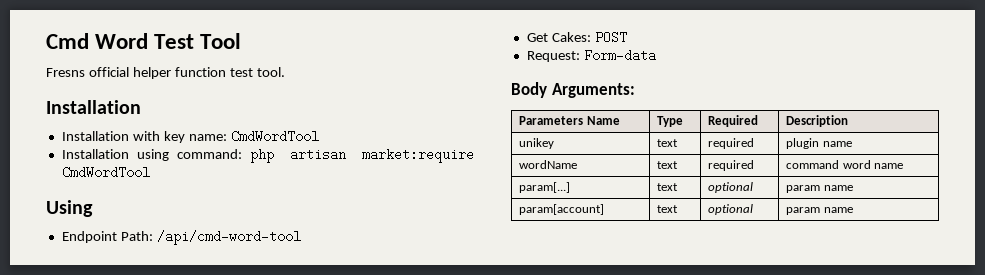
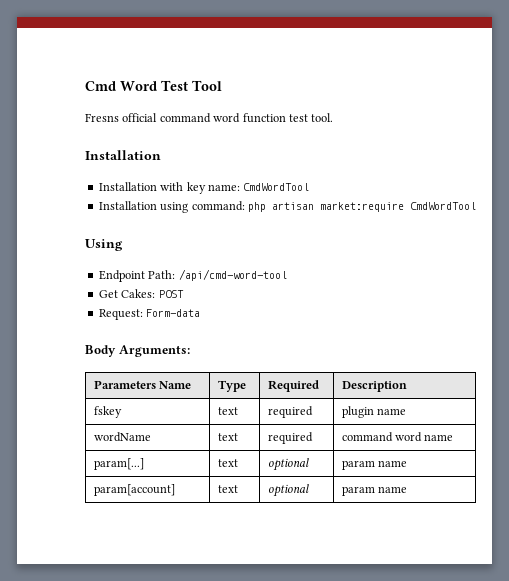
[132,67,171,79] helper -> [159,113,241,123] command word
[519,138,555,149] unikey -> [93,406,122,418] fskey

